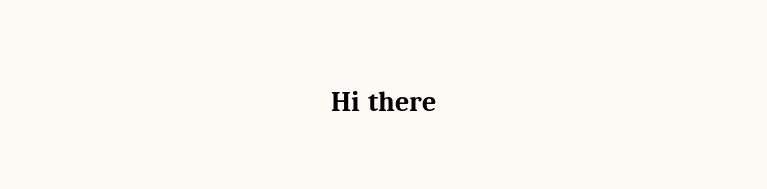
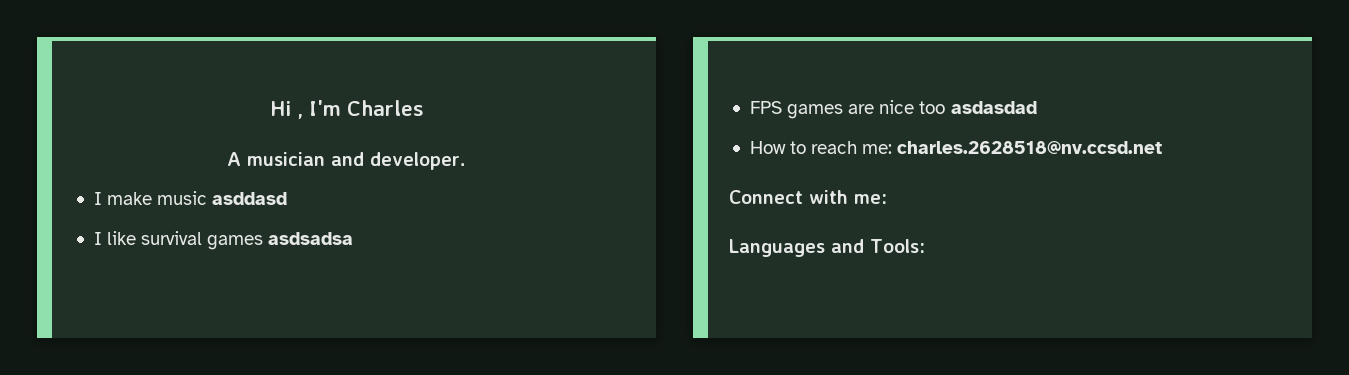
[367,91,436,111] there -> [296,100,424,119] [227,152,467,170] [93,191,288,205] [93,231,354,250] [749,100,1037,119] [749,141,1163,154] [729,190,887,204] [729,239,925,257] , I'm Charles // A musician and developer. // I make music asddasd // I like survival games asdsadsa // FPS games are nice too asdasdad // How to reach me: charles.2628518@nv.ccsd.net // Connect with me: // Languages and Tools:

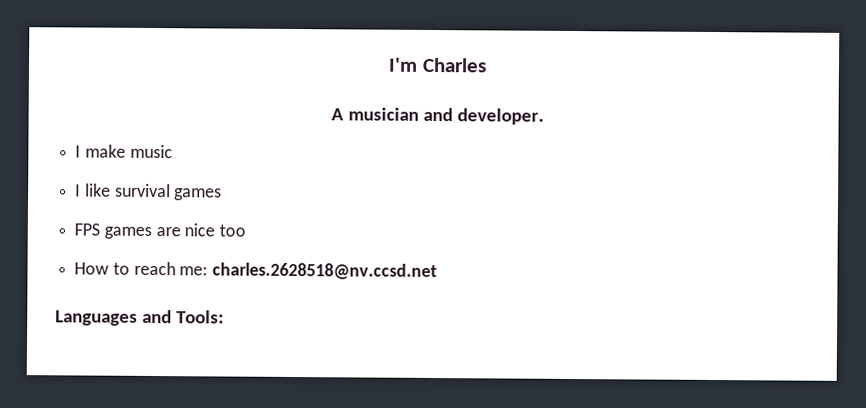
[269,101,303,119] Hi , -> (388, 64) none
[212,192,288,205] asddasd -> (173, 151) none
[268,232,354,245] asdsadsa -> (223, 194) none
[950,101,1037,114] asdasdad -> (247, 230) none
[729,190,887,204] // Connect with me: -> (438, 271) none

